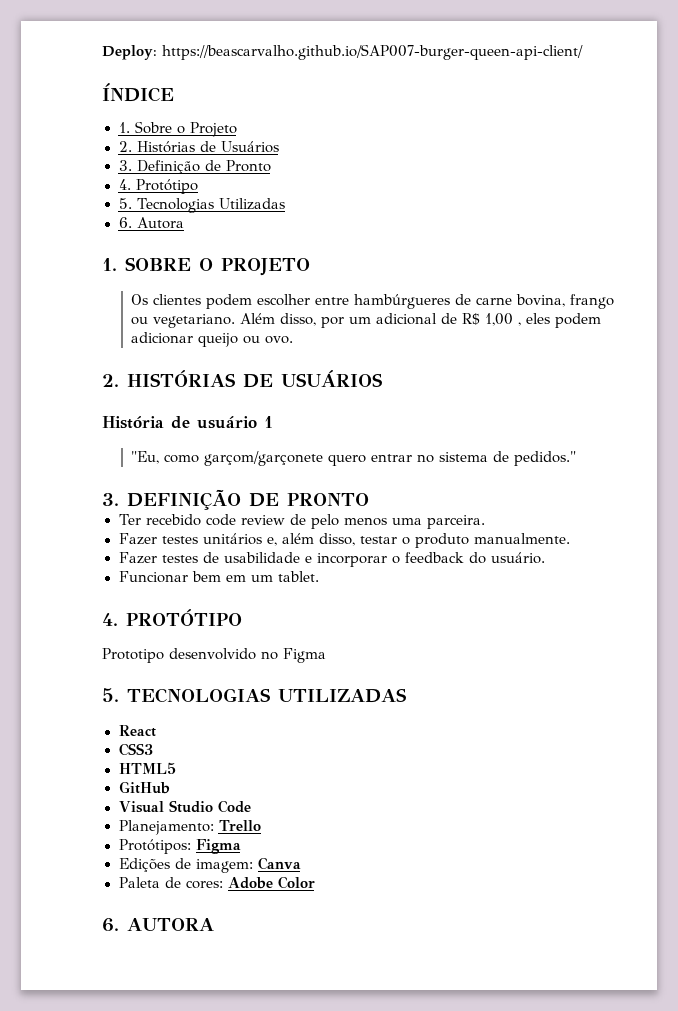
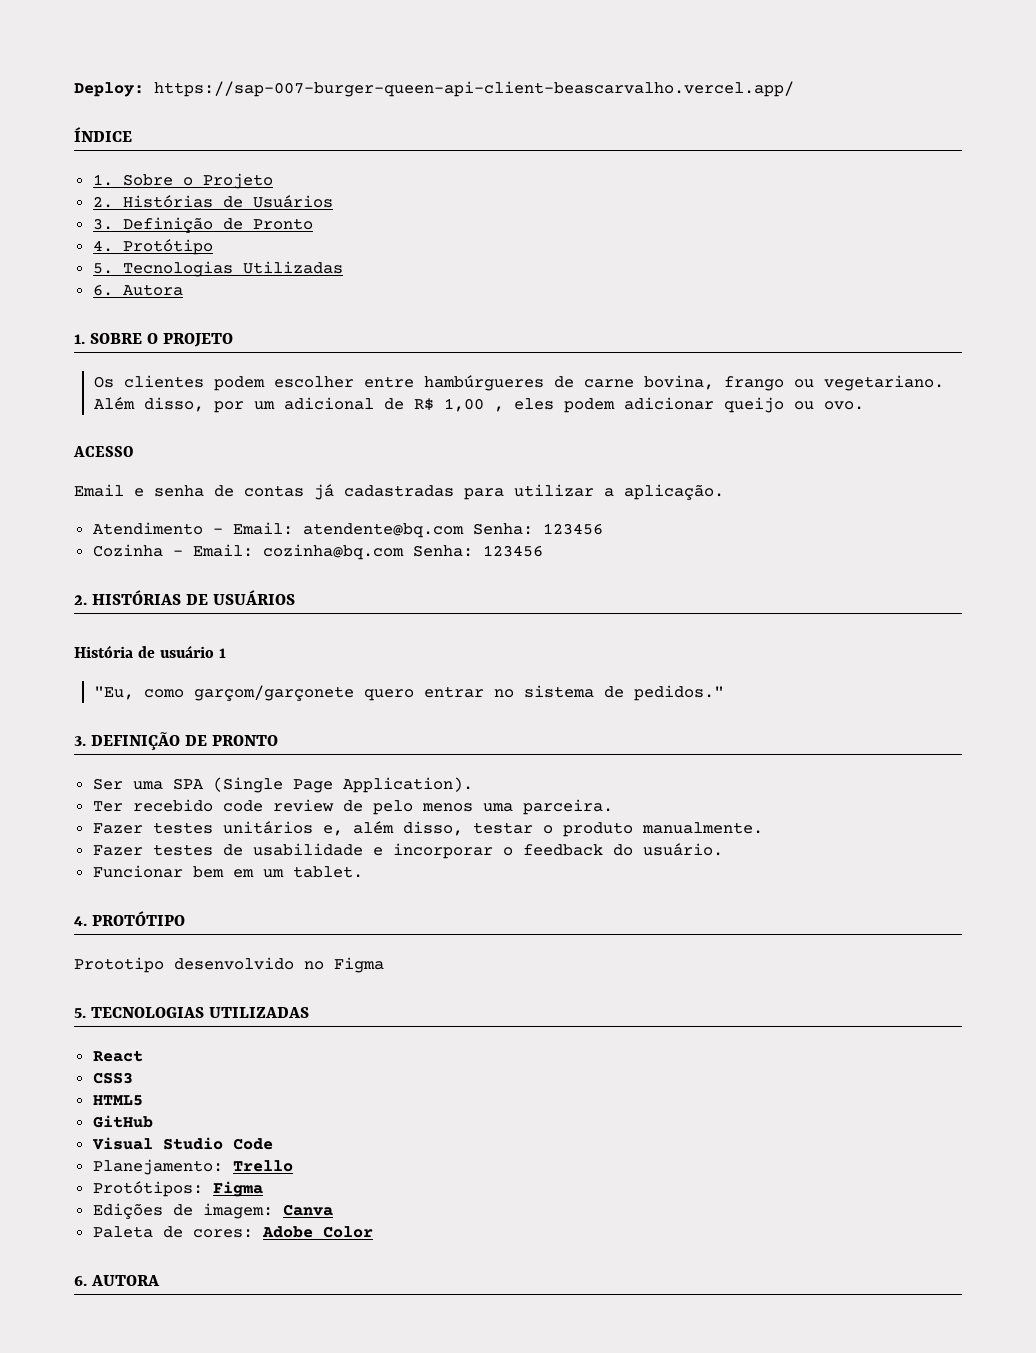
[162,44,583,60] https://beascarvalho.github.io/SAP007-burger-queen-api-client/ -> [154,81,794,97] https://sap-007-burger-queen-api-client-beascarvalho.vercel.app/
(294, 340) none -> [73,446,133,457] [74,484,724,500] [92,522,603,538] [92,544,543,560] // ACESSO // Email e senha de contas já cadastradas para utilizar a aplicação. // Atendimento - Email: atendente@bq.com Senha: 123456 // Cozinha - Email: cozinha@bq.com Senha: 123456
(369, 499) none -> [92,777,473,793] // Ser uma SPA (Single Page Application).

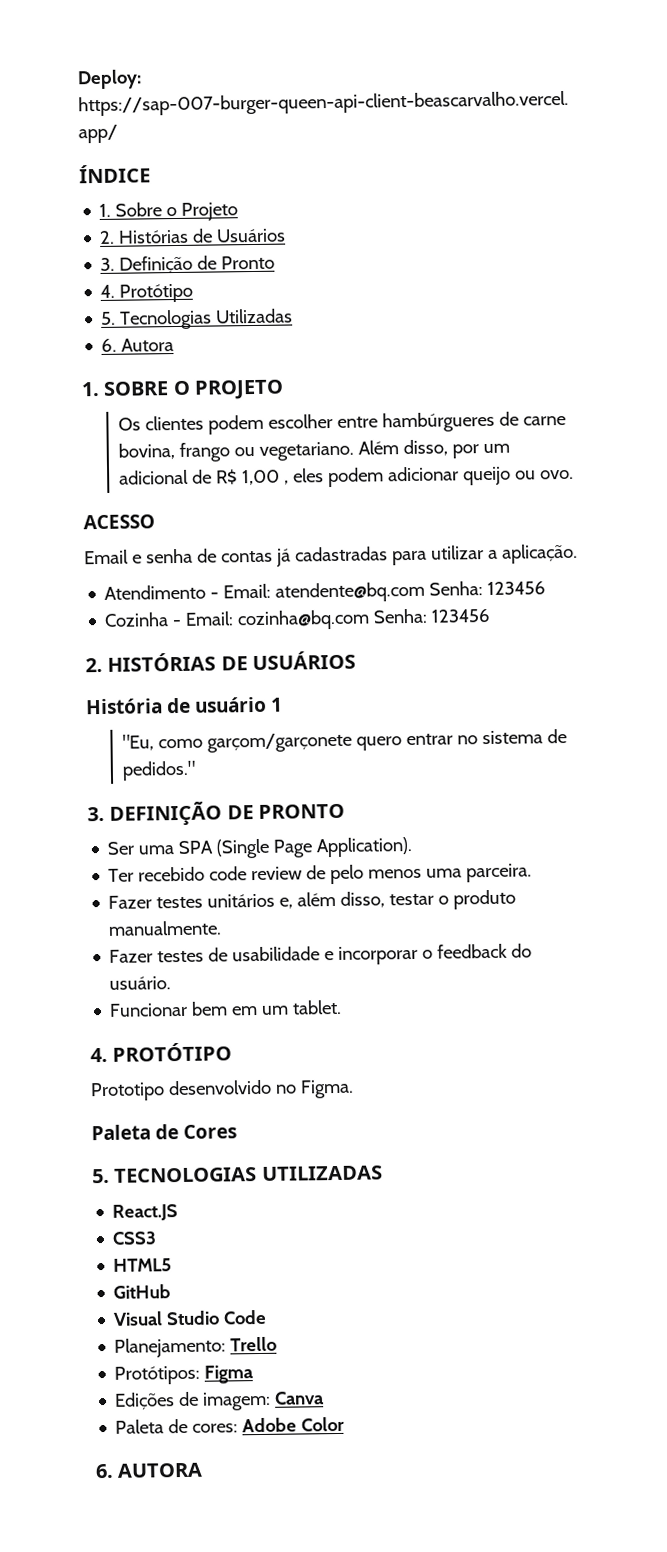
[334,957,384,973] Figma -> [299,1079,354,1099] [91,1124,238,1141] Figma. // Paleta de Cores
[92,1050,143,1062] React -> [112,1204,179,1221] React.JS

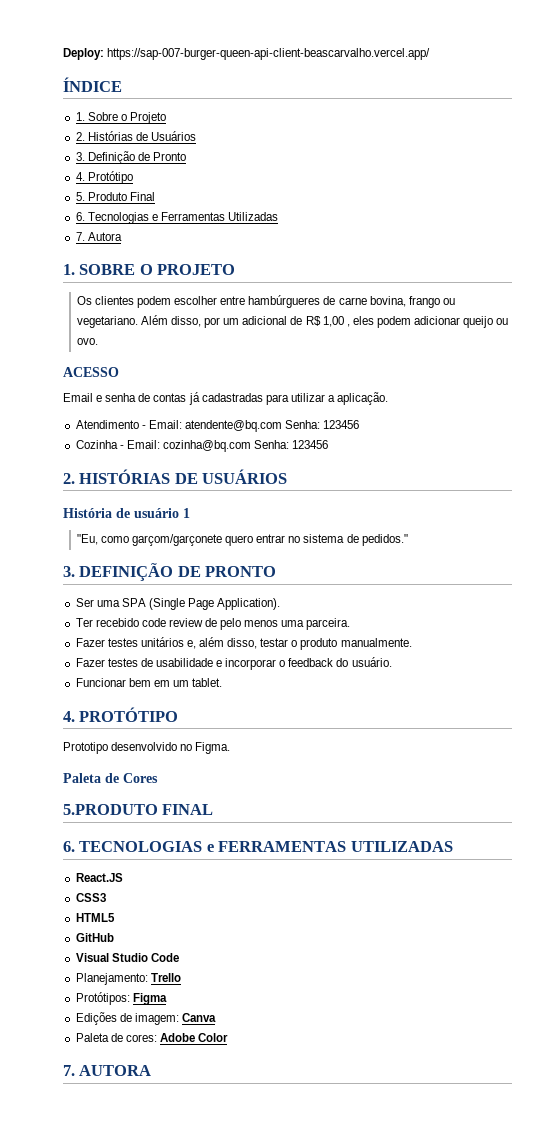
[119,309,213,330] Tecnologias -> [87,192,155,201] [75,212,225,224] Produto Final // 6. Tecnologias e Ferramentas
[101,338,118,352] 6. -> [75,232,85,241] 7.
[92,1167,258,1184] 5. TECNOLOGIAS -> [63,804,214,815] [63,841,347,852] 5.PRODUTO FINAL // 6. TECNOLOGIAS e FERRAMENTAS
[95,1463,114,1479] 6. -> [63,1065,75,1076] 7.

